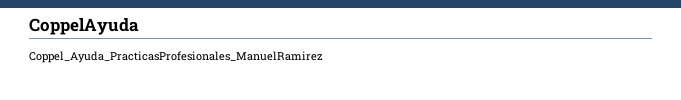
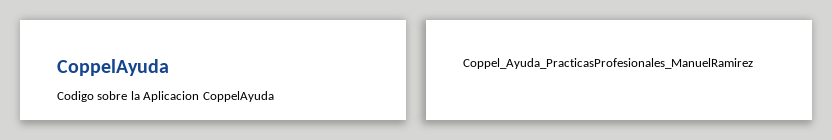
(139, 26) none -> [57,91,274,102] Codigo sobre la Aplicacion CoppelAyuda

